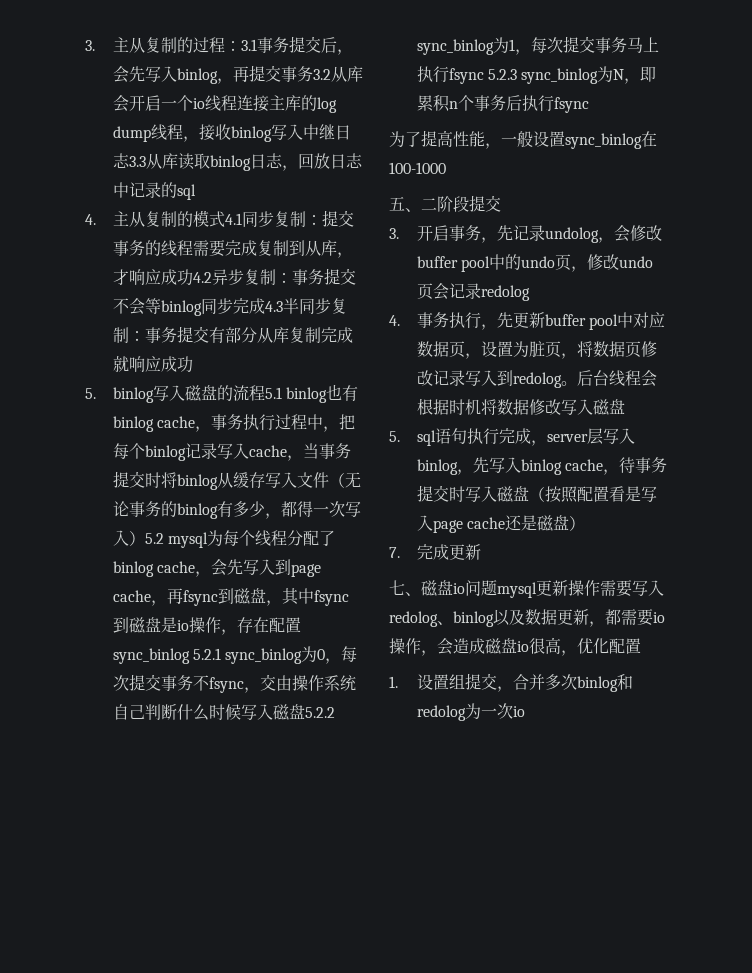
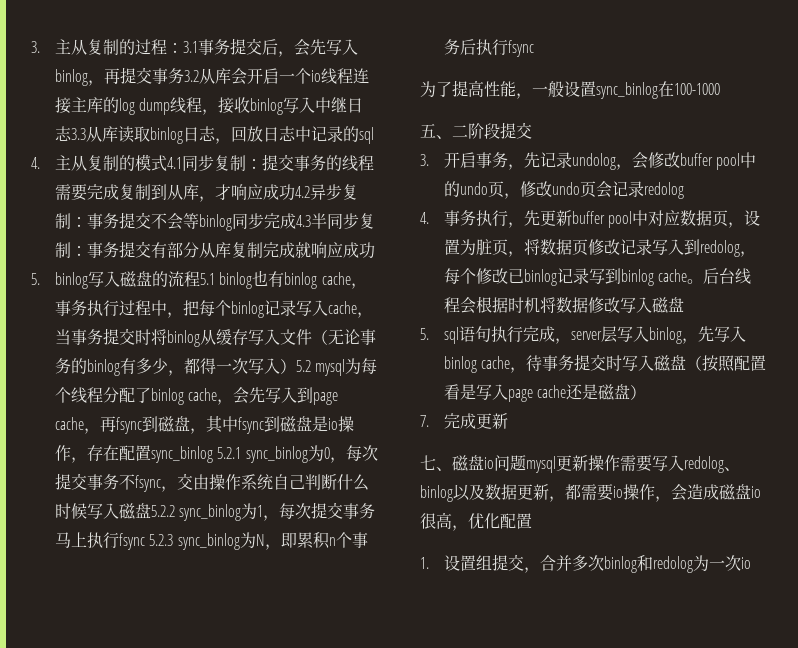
(562, 380) none -> [740,251,757,257] [444,268,688,286] ，每个修改已binlog记录写到binlog cache

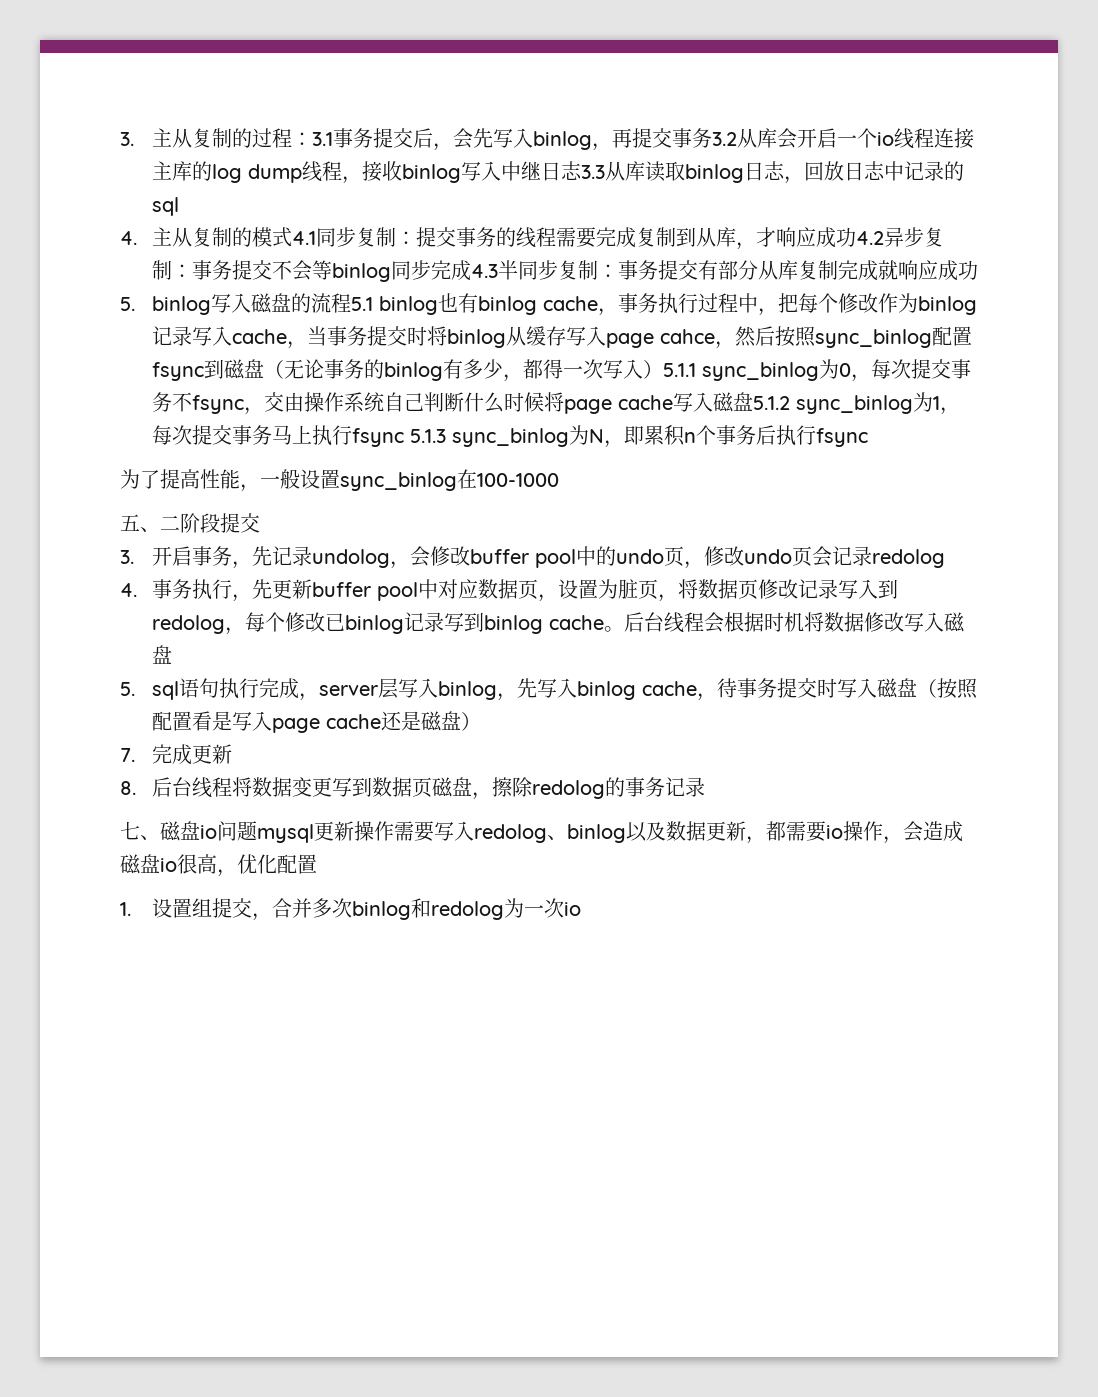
(232, 308) none -> [837,293,918,313] 修改作为
[280,329,313,345] 文件 -> [605,326,972,349] [151,359,264,381] page cahce，然后按照sync_binlog配置fsync到磁盘
[296,358,378,376] [55,387,339,405] [55,416,355,434] [55,445,242,463] 5.2 mysql为每个线程分配了binlog cache，会先写入到page cache，再fsync到磁盘，其中fsync到磁盘是io操作，存在配置sync_binlog 5.2.1 -> [662,363,696,377] 5.1.1
[87,503,176,520] 写入磁盘5.2.2 -> [543,392,790,414] 将page cache写入磁盘5.1.2
[149,534,174,546] 5.2.3 -> [409,429,446,443] 5.1.3
(509, 421) none -> [120,777,705,800] // 8.后台线程将数据变更写到数据页磁盘，擦除redolog的事务记录

